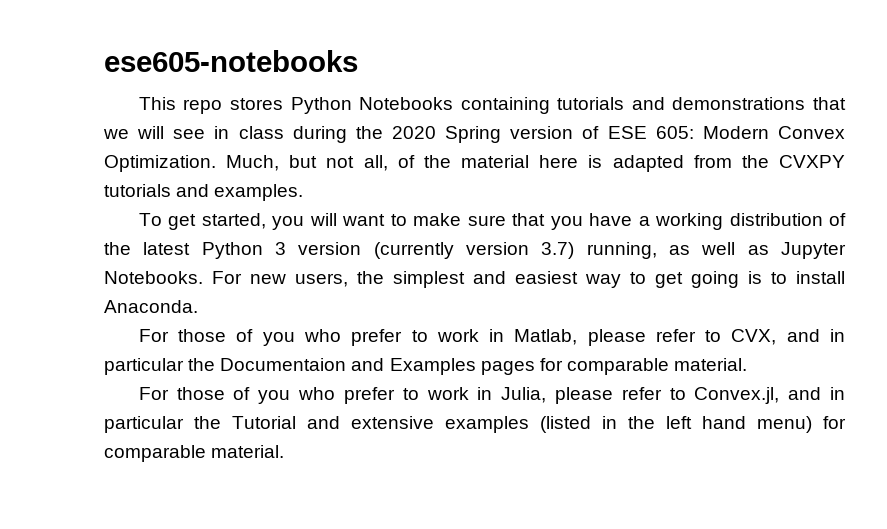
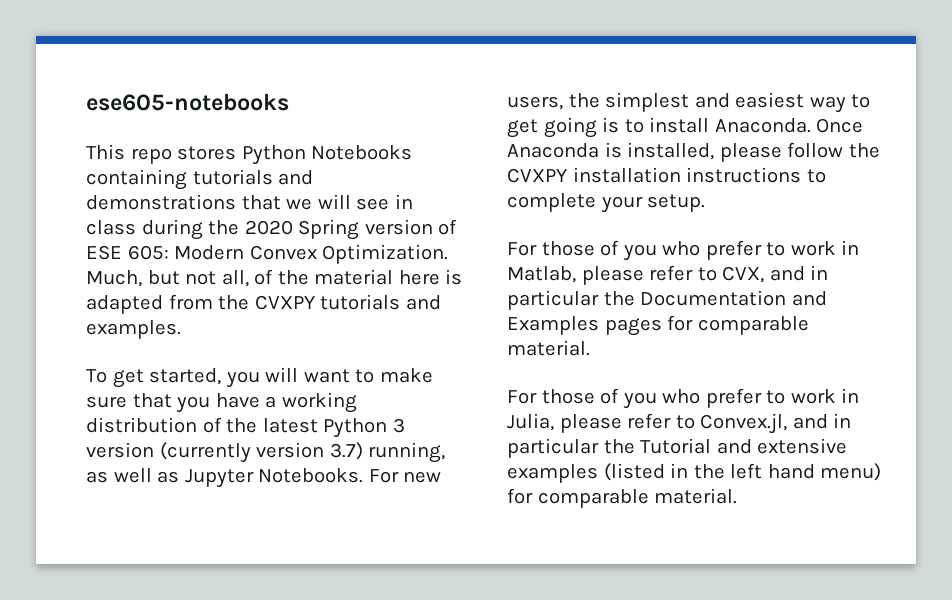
(198, 306) none -> [816,118,864,133] [507,142,880,162] [507,167,826,183] [507,193,706,213] Once Anaconda is installed, please follow the CVXPY installation instructions to complete your setup.
[220,358,347,371] Documentaion -> [640,290,787,306] Documentation

